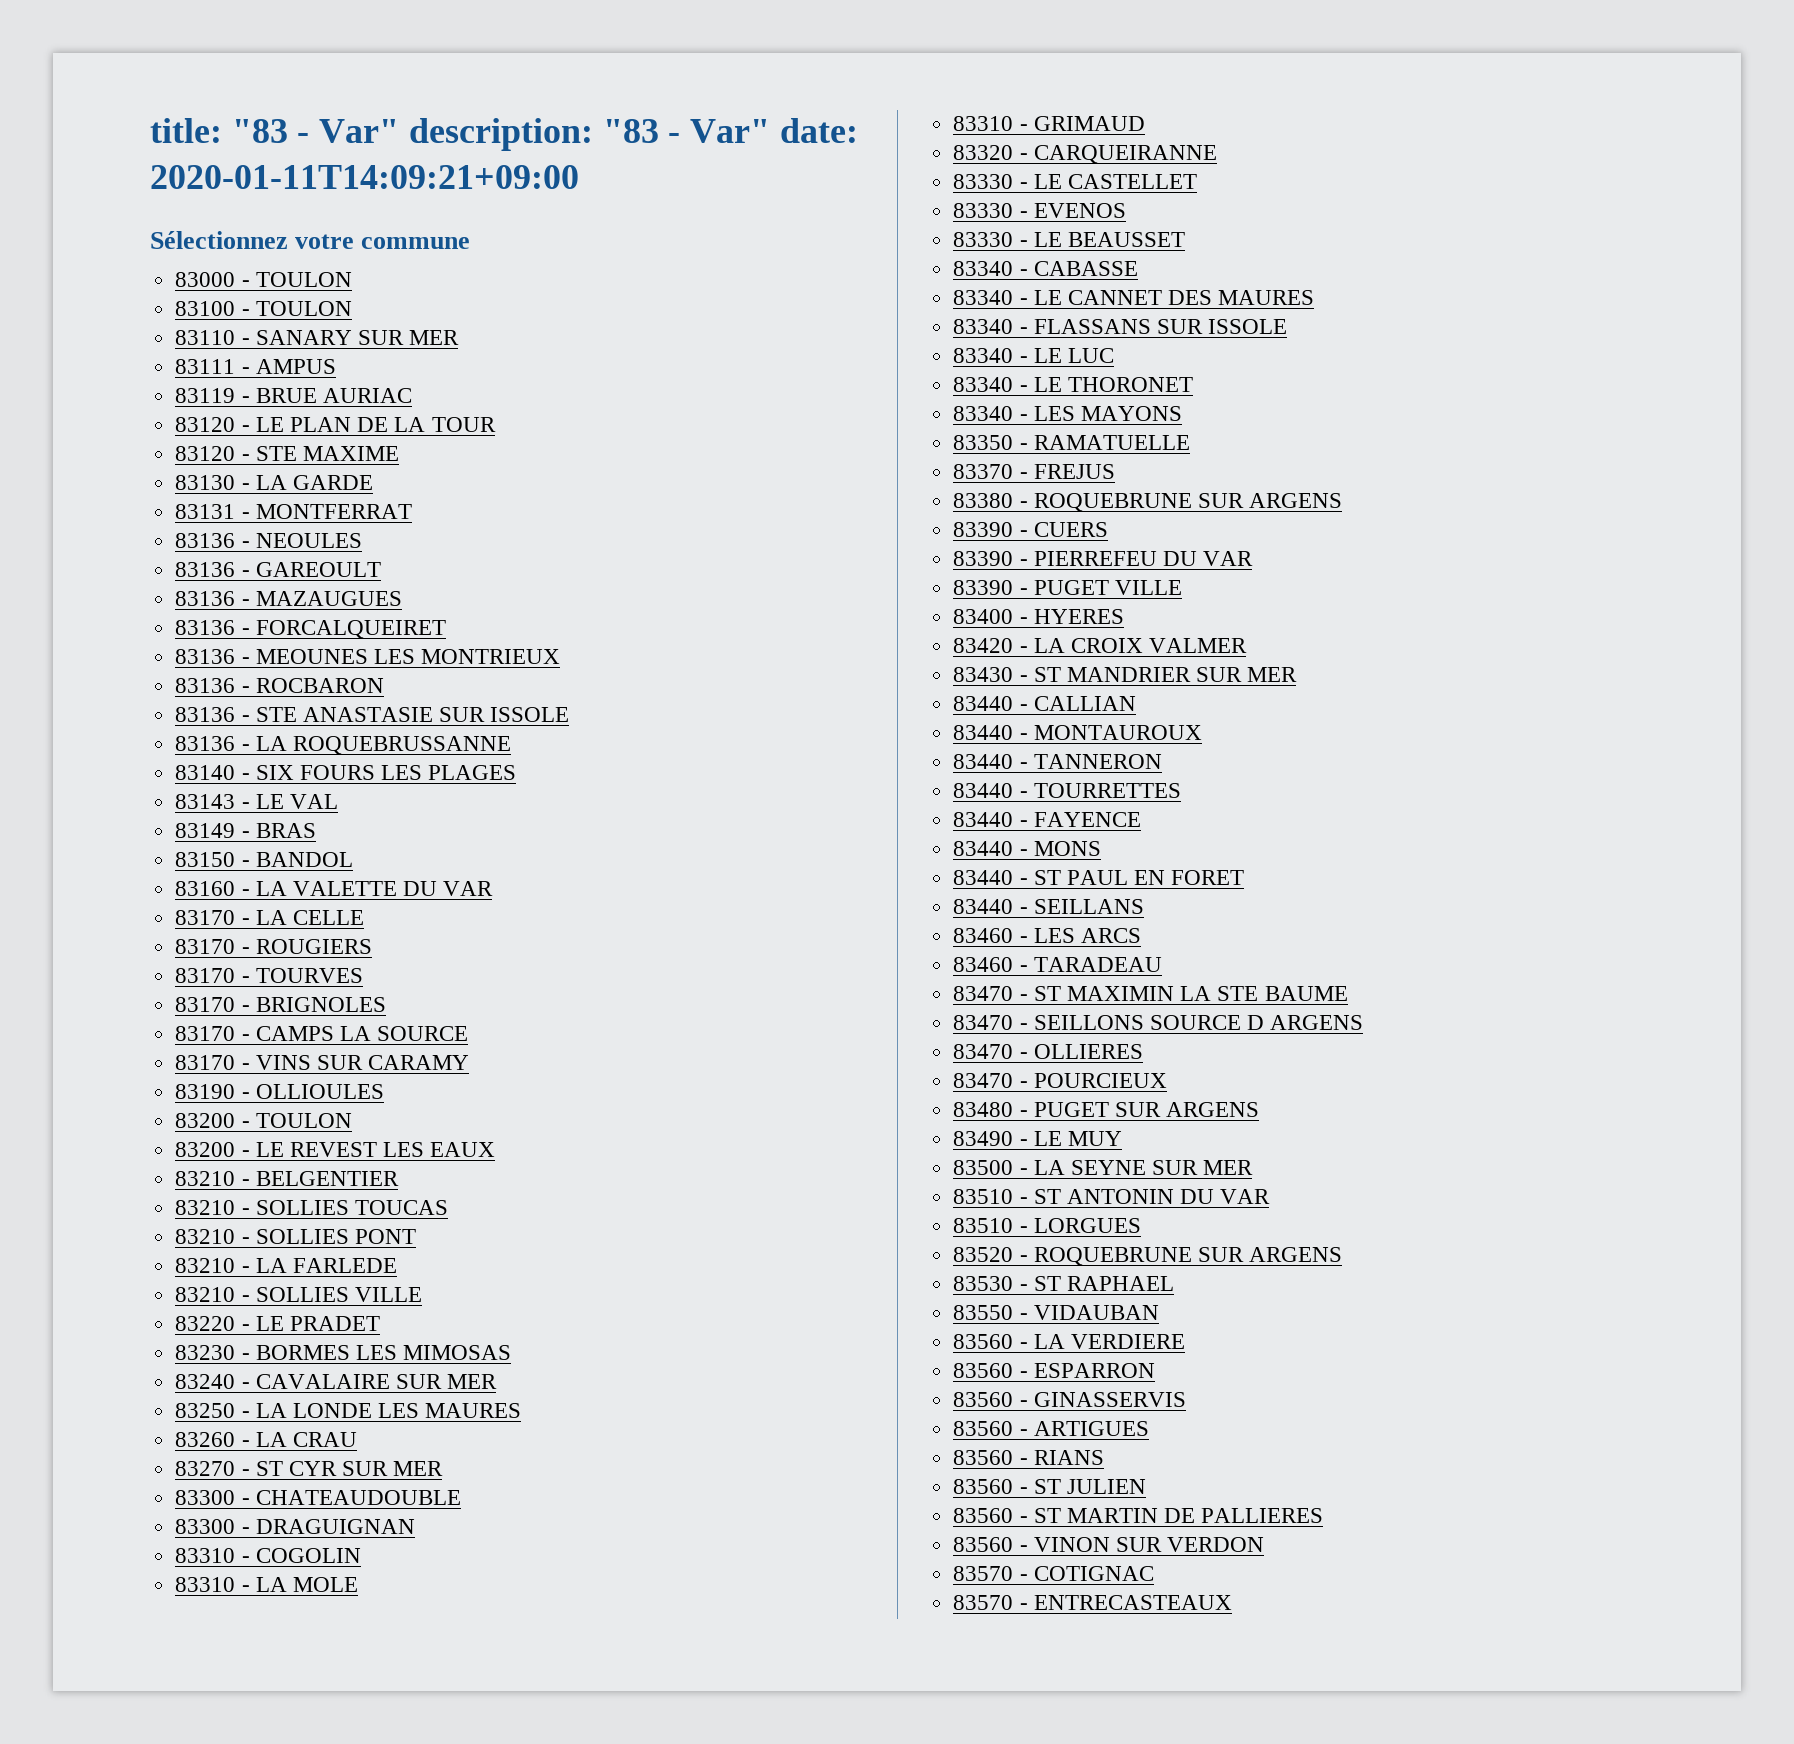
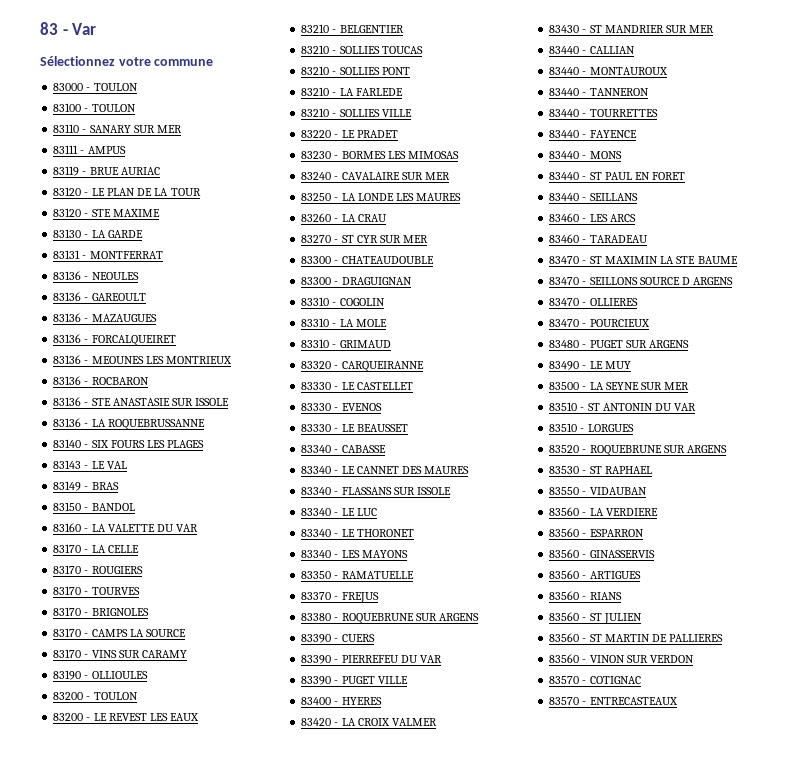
[150,118,858,151] [150,165,579,189] title: "83 - Var" description: "83 - Var" date: 2020-01-11T14:09:21+09:00 -> [40,22,97,35] 83 - Var

